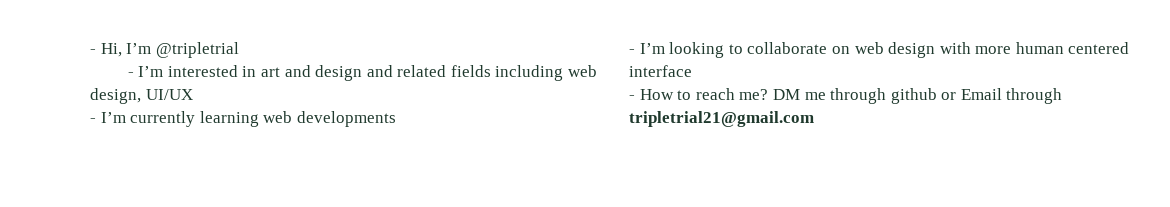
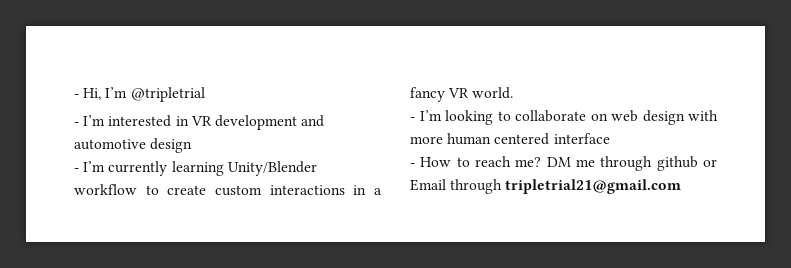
[260,65,598,81] [90,88,193,104] [90,111,396,127] art and design and related fields including web design, UI/UX // - I’m currently learning web developments -> [190,115,325,130] [74,138,193,153] [74,161,317,176] [74,184,382,196] [410,87,514,102] VR development and automotive design // - I’m currently learning Unity/Blender workflow to create custom interactions in a fancy VR world.

